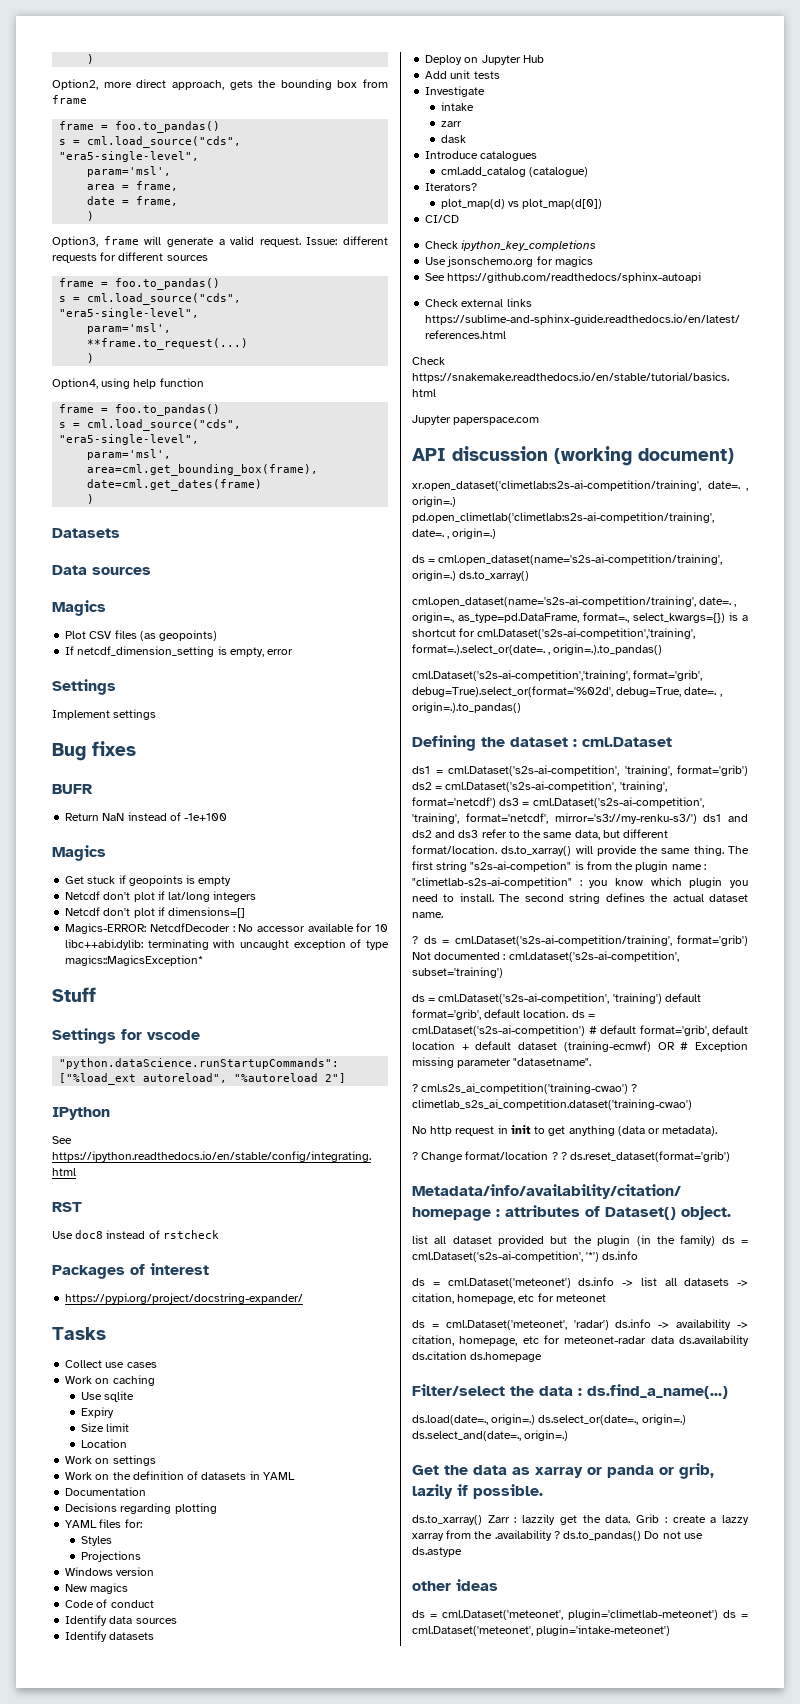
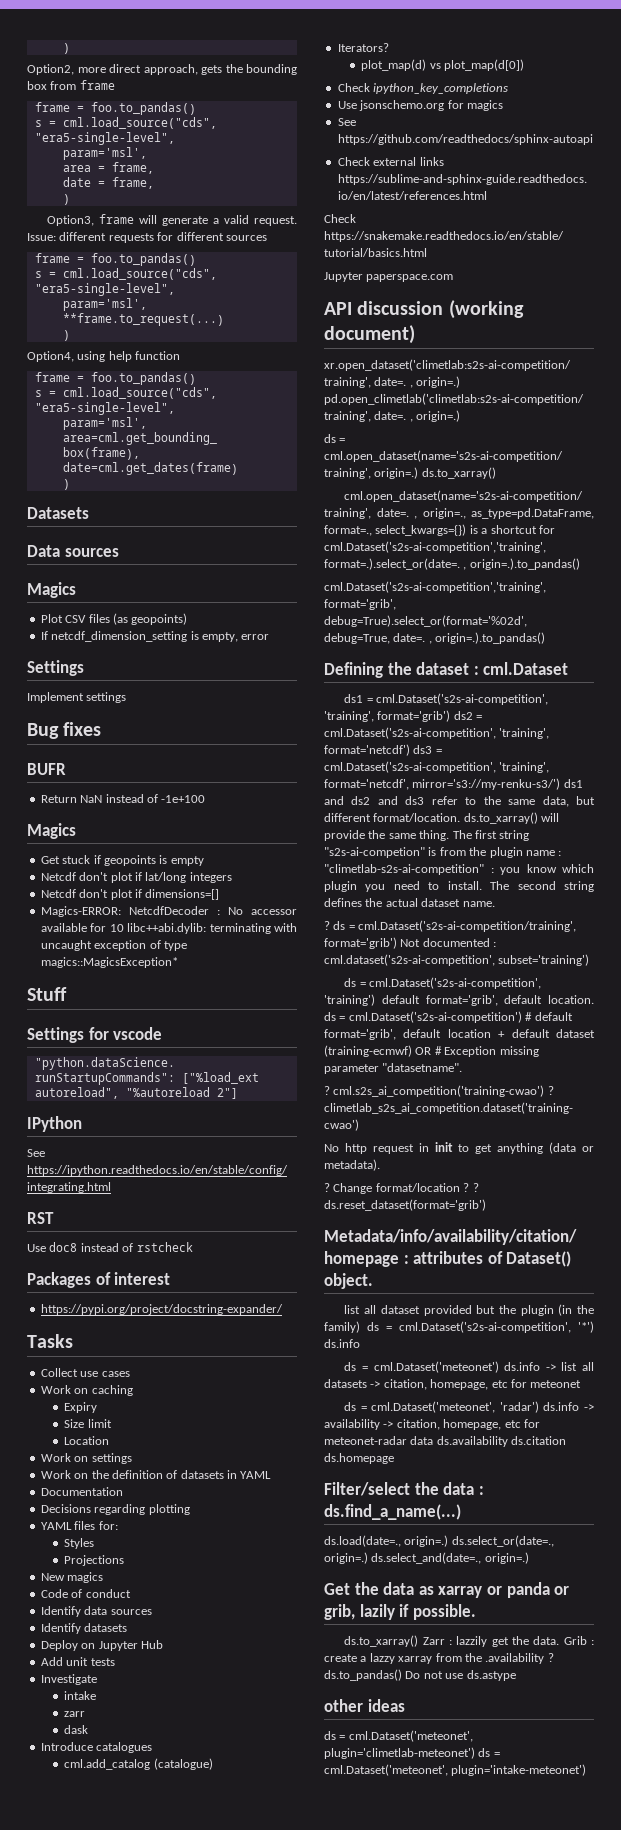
[80,1391,135,1402] // Use sqlite -> (133, 1390) none
[65,1567,155,1576] // Windows version -> (125, 1560) none
[425,215,460,223] // CI/CD -> (525, 65) none

